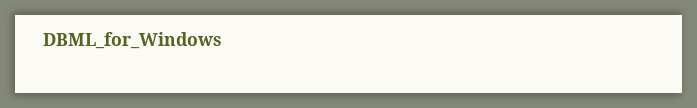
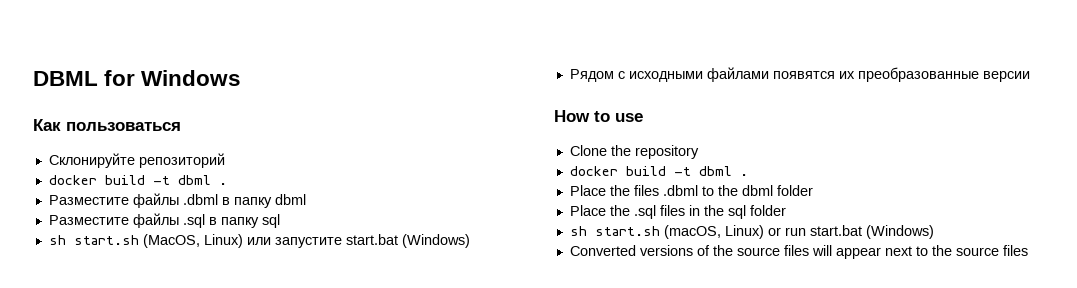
[43,32,222,49] DBML_for_Windows -> [33,70,242,86] [33,119,181,131] [48,153,225,168] [48,175,227,185] [48,193,306,208] [48,213,280,228] [48,234,470,248] [569,67,1030,82] [554,110,643,122] [569,145,699,159] [569,166,748,176] [569,185,813,196] [569,205,786,219] [569,225,934,239] [569,245,1028,259] DBML for Windows // Как пользоваться // Склонируйте репозиторий // docker build -t dbml . // Разместите файлы .dbml в папку dbml // Разместите файлы .sql в папку sql // sh start.sh (MacOS, Linux) или запустите start.bat (Windows) // Рядом с исходными файлами появятся их преобразованные версии // How to use // Clone the repository // docker build -t dbml . // Place the files .dbml to the dbml folder // Place the .sql files in the sql folder // sh start.sh (macOS, Linux) or run start.bat (Windows) // Converted versions of the source files will appear next to the source files

